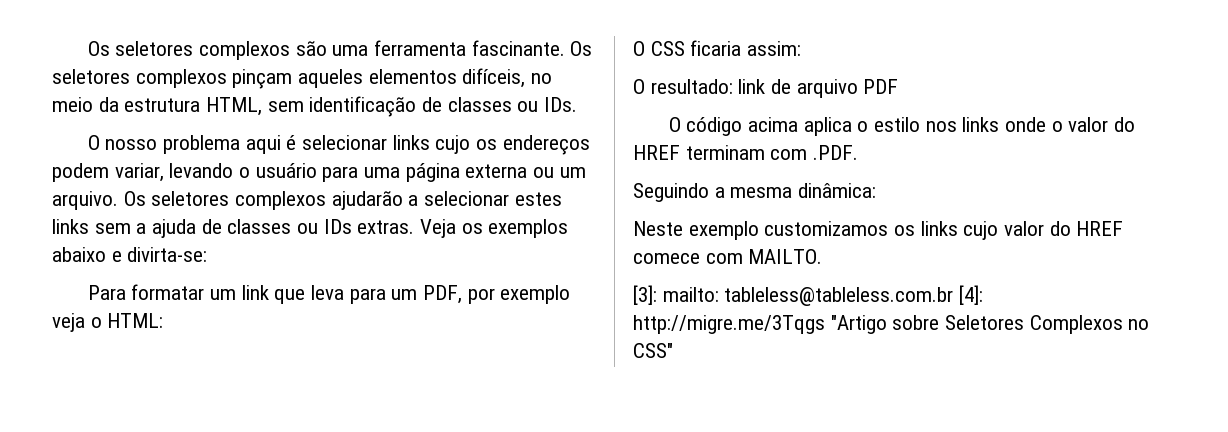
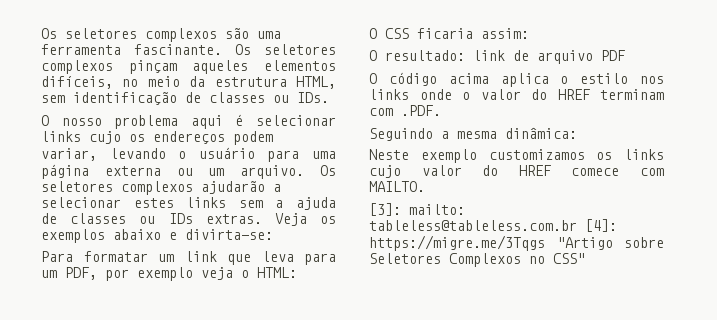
[633,315,825,334] http://migre.me/3Tqgs -> [369,235,545,251] https://migre.me/3Tqgs

